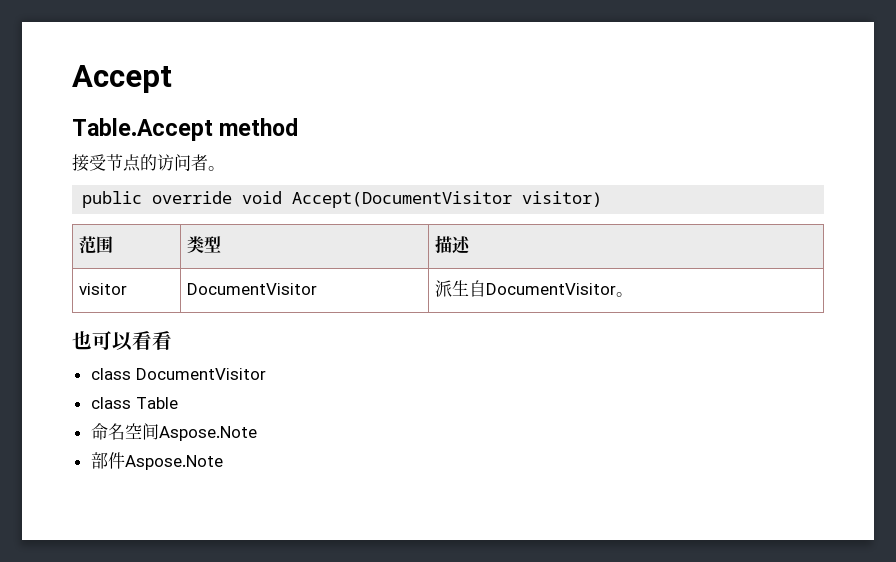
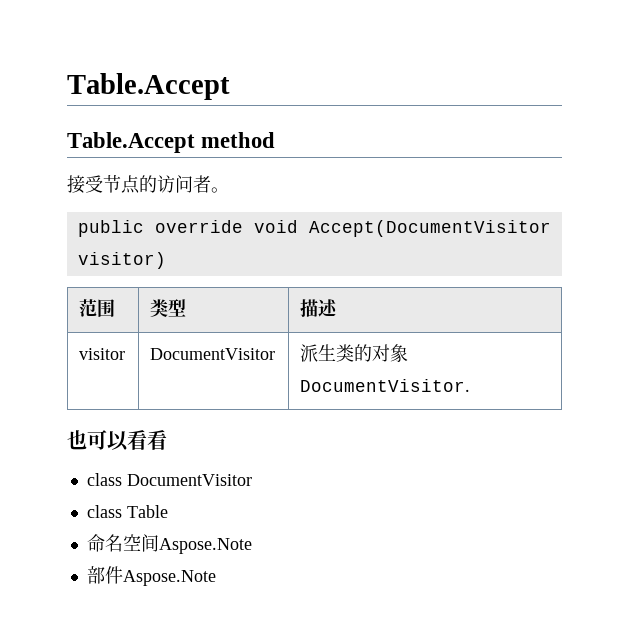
[72,65,172,93] Accept -> [67,73,230,100] Table.Accept
[469,280,634,297] 自DocumentVisitor。 -> [336,344,409,362] [300,379,471,392] 类的对象DocumentVisitor.

